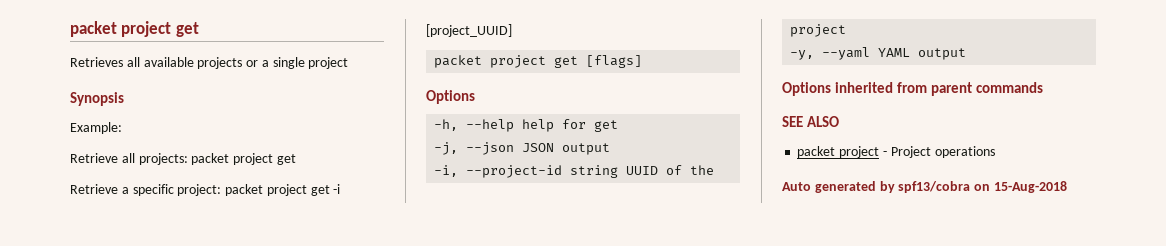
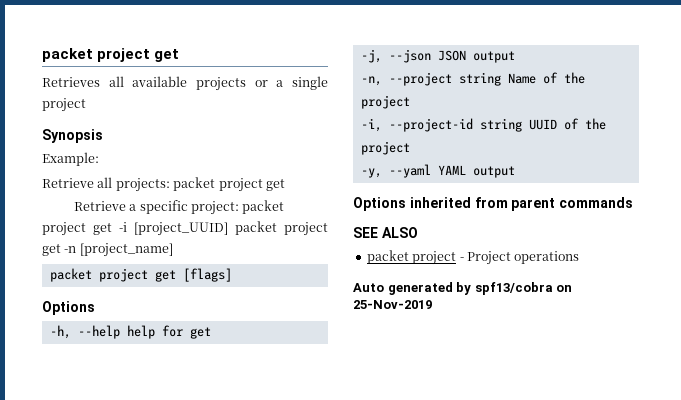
(512, 30) none -> [235,221,328,236] [42,243,173,257] packet project get -n [project_name]
(611, 149) none -> [360,72,585,86] [360,95,410,109] // -n, --project string Name of the project
[993,181,1067,193] 15-Aug-2018 -> [353,300,432,309] 25-Nov-2019

